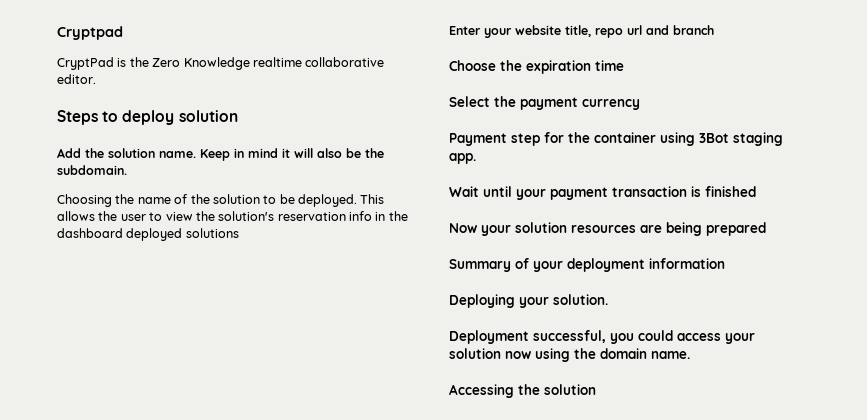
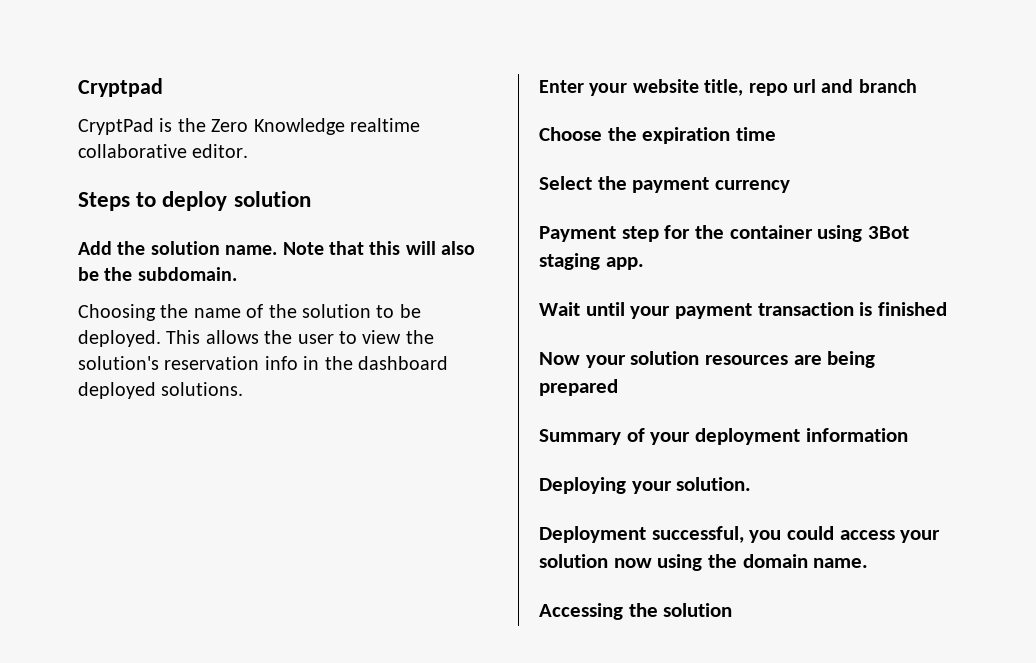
[200,148,290,161] Keep in mind it -> [282,241,401,255] Note that this
[185,228,239,238] solutions -> [161,382,244,396] solutions.

